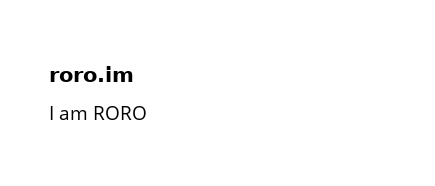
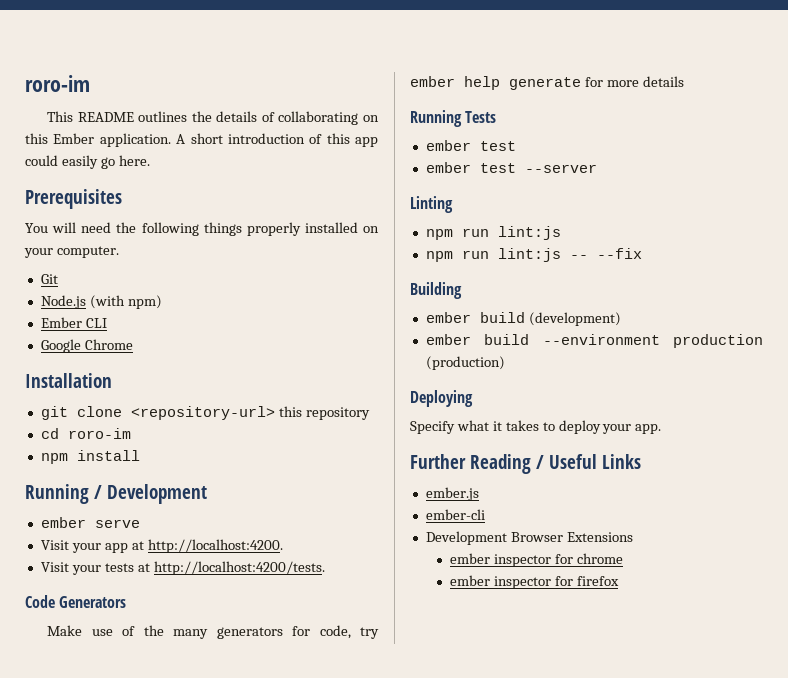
[49,66,134,82] [49,106,147,120] roro.im // I am RORO -> [25,75,90,92] [47,111,380,125] [25,133,378,147] [25,155,150,169] [25,189,122,209] [25,222,379,236] [24,246,119,258] [40,274,58,284] [40,295,162,309] [40,317,107,328] [40,339,133,353] [25,373,112,388] [40,406,370,420] [40,428,131,439] [40,450,140,464] [25,484,207,504] [40,517,140,528] [40,539,283,553] [40,561,325,575] [25,595,127,608] [47,625,379,639] [410,76,684,90] [410,110,497,127] [425,140,516,151] [425,162,597,173] [410,196,453,213] [425,226,561,240] [425,248,642,262] [410,282,462,299] [425,312,621,326] [425,334,763,348] [425,356,505,370] [410,390,473,407] [410,420,662,434] [410,454,641,474] [425,487,479,501] [425,509,485,520] [425,531,633,545] [450,553,624,567] [450,575,620,589] roro-im // This README outlines the details of collaborating on this Ember application. A short introduction of this app could easily go here. // Prerequisites // You will need the following things properly installed on your computer. // Git // Node.js (with npm) // Ember CLI // Google Chrome // Installation // git clone <repository-url> this repository // cd roro-im // npm install // Running / Development // ember serve // Visit your app at http://localhost:4200. // Visit your tests at http://localhost:4200/tests. // Code Generators // Make use of the many generators for code, try ember help generate for more details // Running Tests // ember test // ember test --server // Linting // npm run lint:js // npm run lint:js -- --fix // Building // ember build (development) // ember build --environment production (production) // Deploying // Specify what it takes to deploy your app. // Further Reading / Useful Links // ember.js // ember-cli // Development Browser Extensions // ember inspector for chrome // ember inspector for firefox

